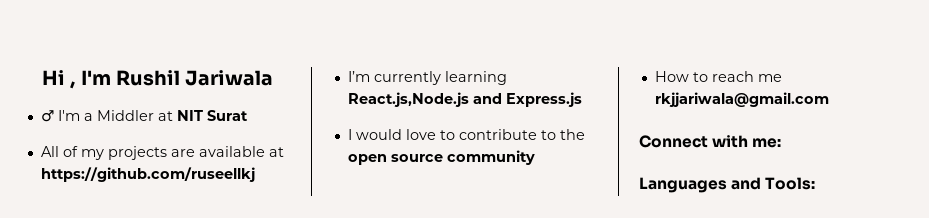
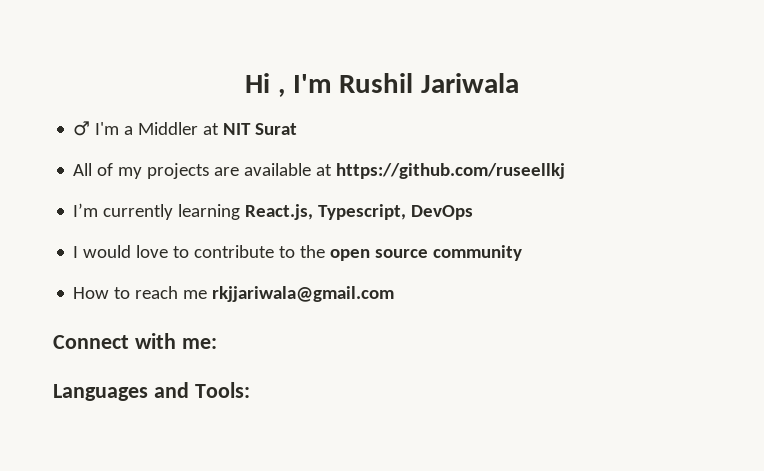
[347,92,582,107] React.js,Node.js and Express.js -> [245,204,474,220] React.js, Typescript, DevOps

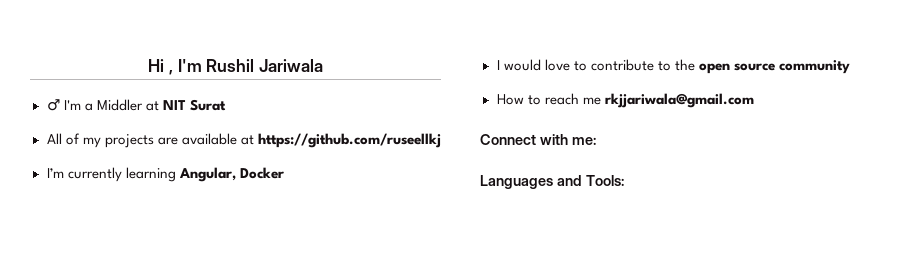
[245,204,474,220] React.js, Typescript, DevOps -> [178,167,284,182] Angular, Docker

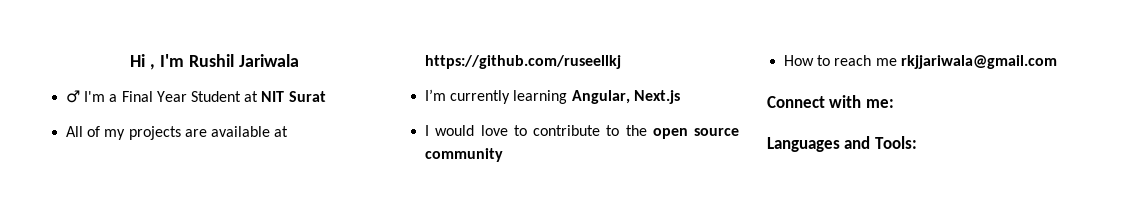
[96,99,143,111] Middler -> [121,91,241,102] Final Year Student
[239,167,284,179] Docker -> [633,90,680,104] Next.js

